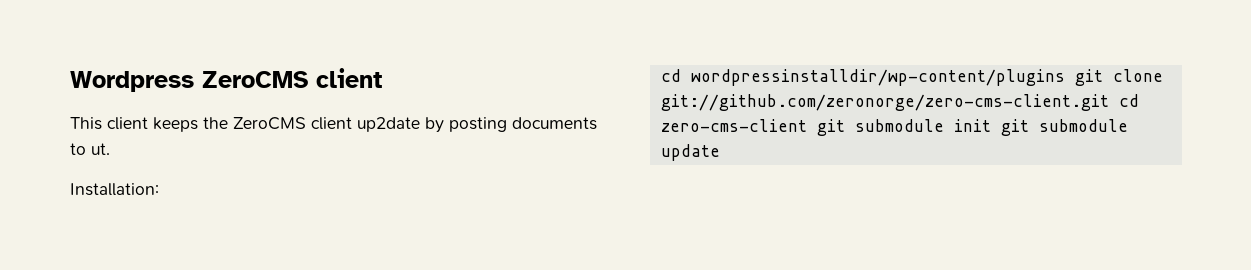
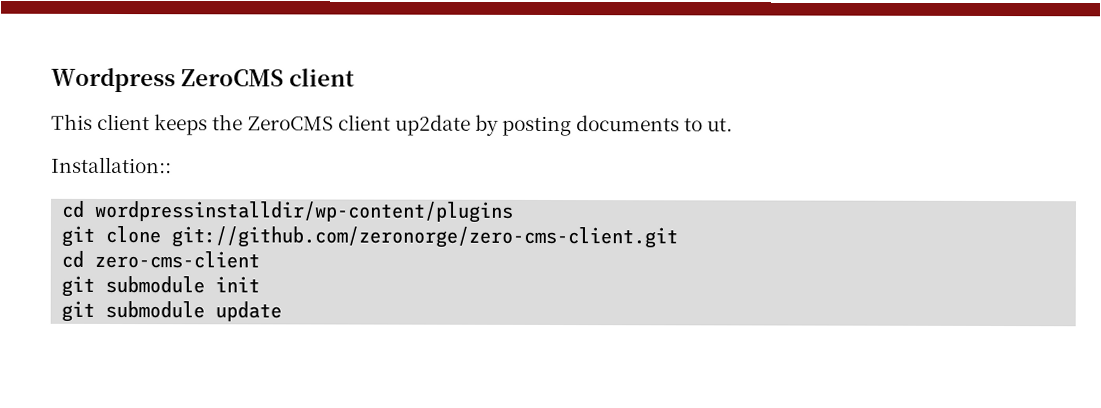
[70,183,159,196] Installation: -> [51,156,172,174] Installation::
(1065, 77) none -> (515, 211) //
(1109, 102) none -> (679, 237) //
(807, 125) none -> (261, 259) //
(991, 125) none -> (261, 284) //

